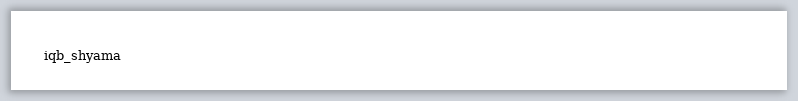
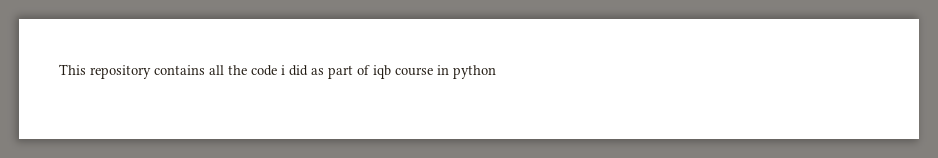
[44,50,121,63] iqb_shyama -> [59,64,496,79] This repository contains all the code i did as part of iqb course in python

